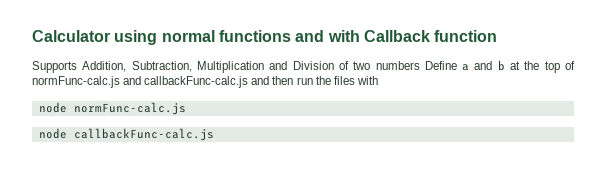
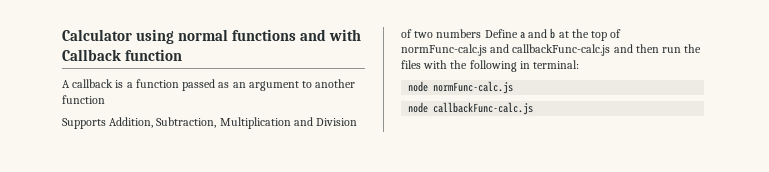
(498, 36) none -> [62,79,356,91] [62,95,105,104] // A callback is a function passed as an argument to another function
(378, 80) none -> [450,60,580,72] the following in terminal:

